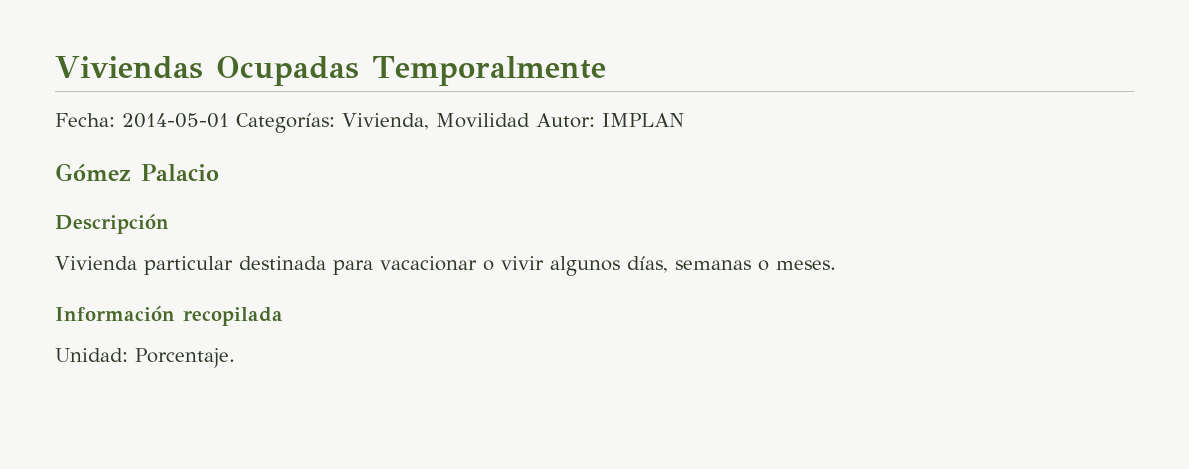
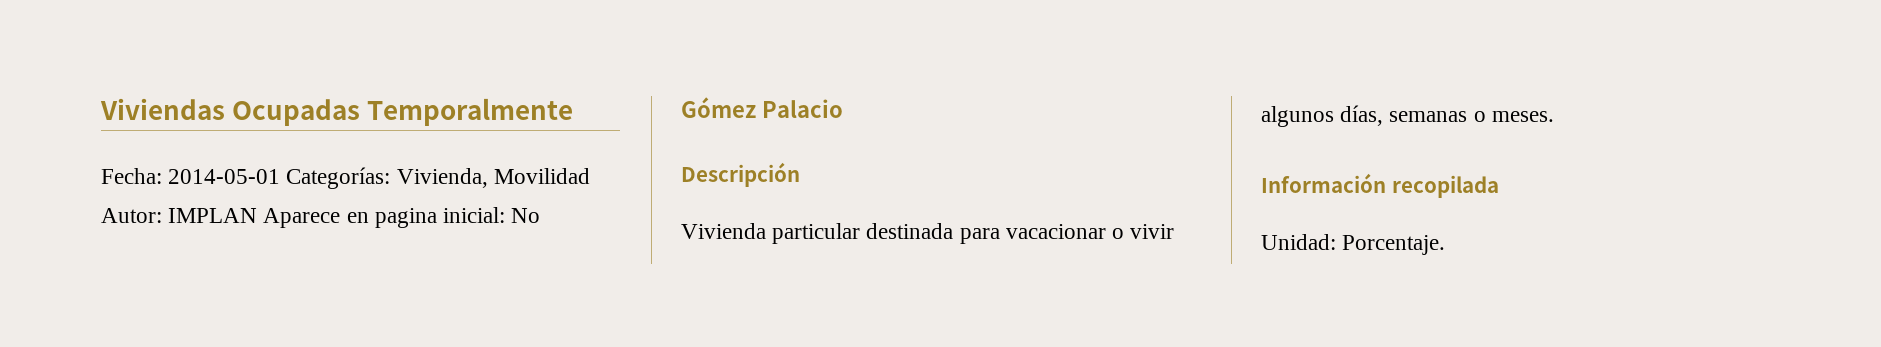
(684, 120) none -> [263,207,541,228] Aparece en pagina inicial: No

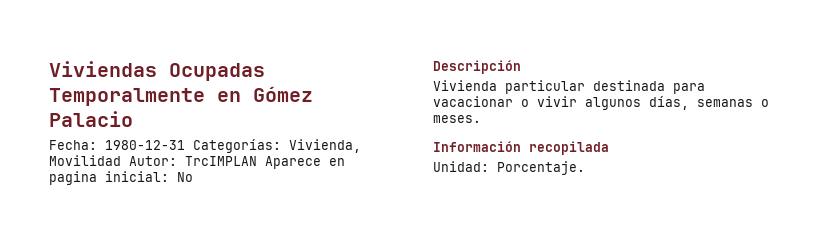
(574, 112) none -> [217,86,313,102] [49,111,133,127] en Gómez Palacio
[168,169,281,184] 2014-05-01 -> [105,140,185,150] 1980-12-31
[168,208,258,223] IMPLAN -> [185,156,257,166] TrcIMPLAN
[681,97,843,118] // Gómez Palacio -> (193, 177) none

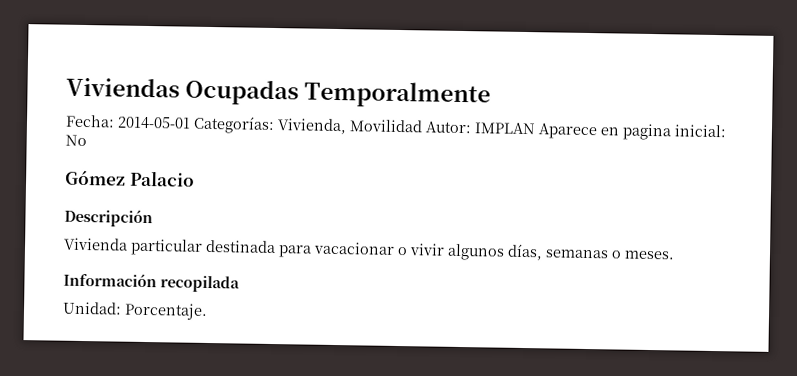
[217,86,313,102] [49,111,133,127] en Gómez Palacio -> (492, 94) none
[105,140,185,150] 1980-12-31 -> [117,116,191,130] 2014-05-01
[185,156,257,166] TrcIMPLAN -> [474,122,536,135] IMPLAN
(193, 177) none -> [65,169,195,187] // Gómez Palacio

